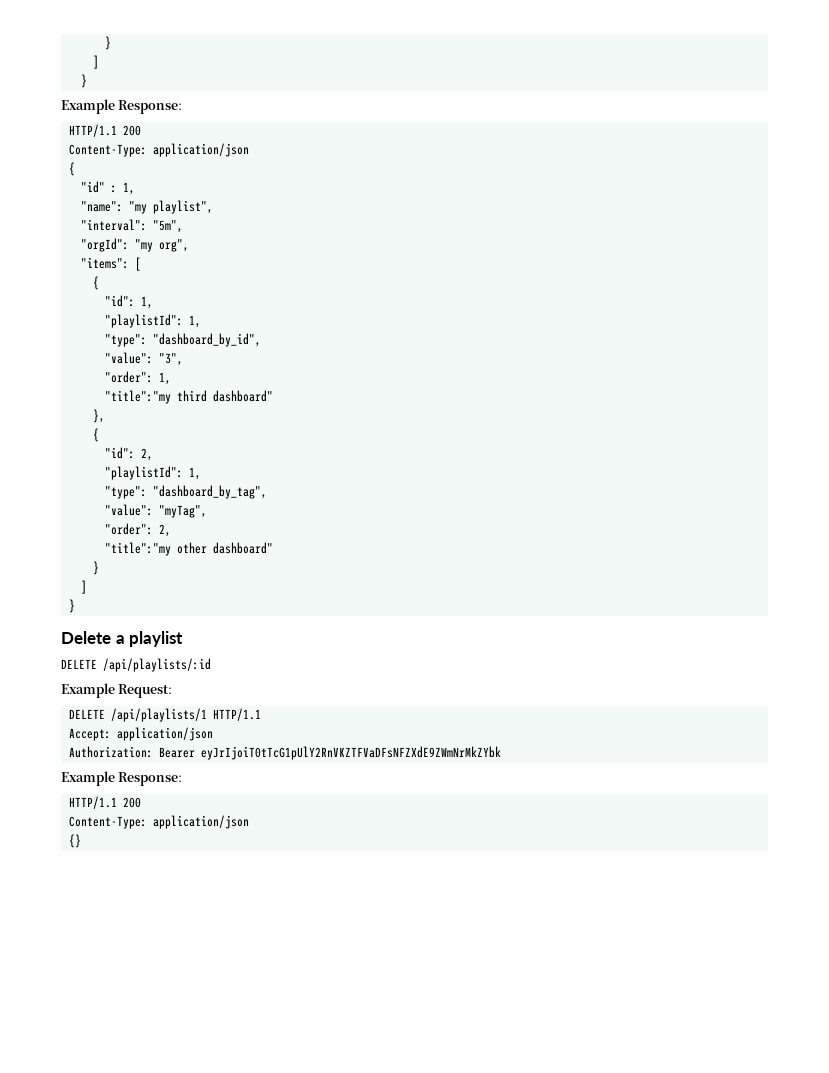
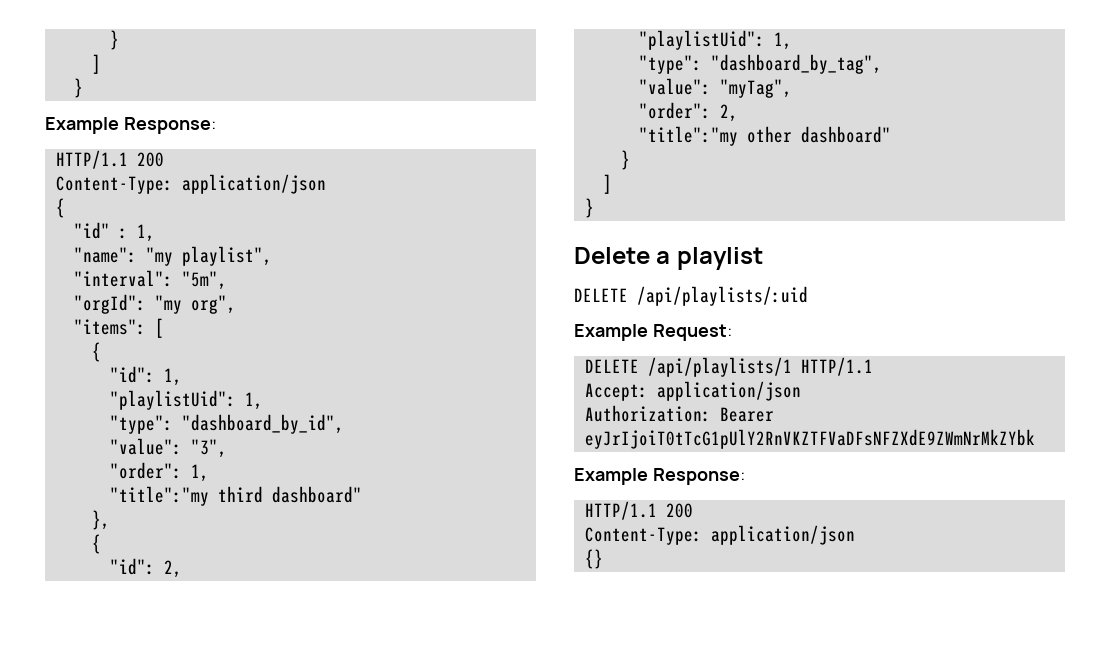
[104,314,183,328] "playlistId": -> [109,390,236,410] "playlistUid":
[104,466,183,480] "playlistId": -> [638,30,765,50] "playlistUid":
[103,658,211,672] /api/playlists/:id -> [637,286,808,306] /api/playlists/:uid

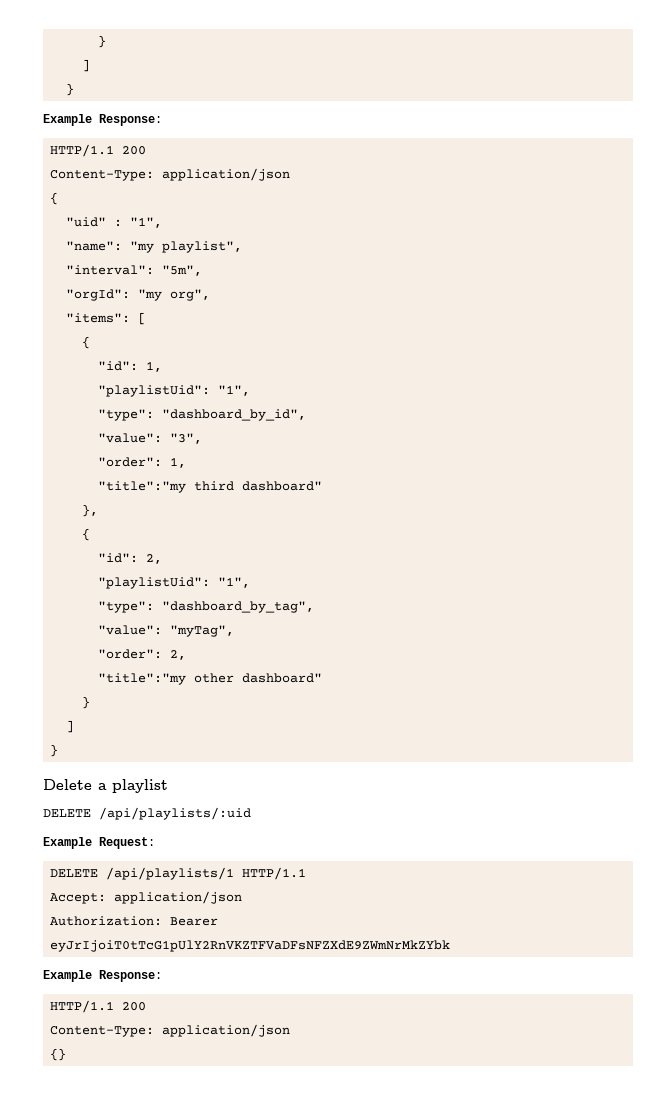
[73,222,155,242] "id" : 1, -> [66,217,163,228] "uid" : "1",
[244,392,263,410] 1, -> [218,385,251,396] "1",
[773,32,792,50] 1, -> [218,577,251,588] "1",

